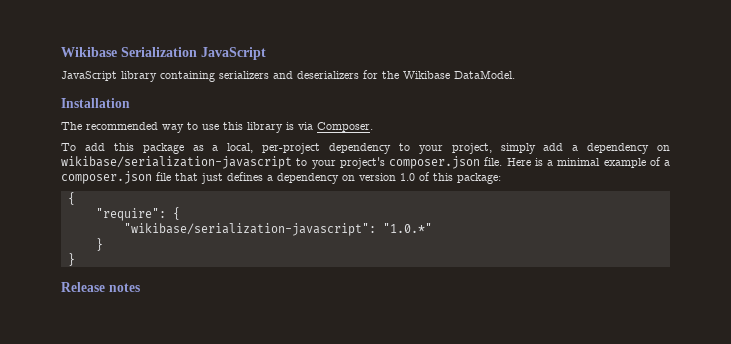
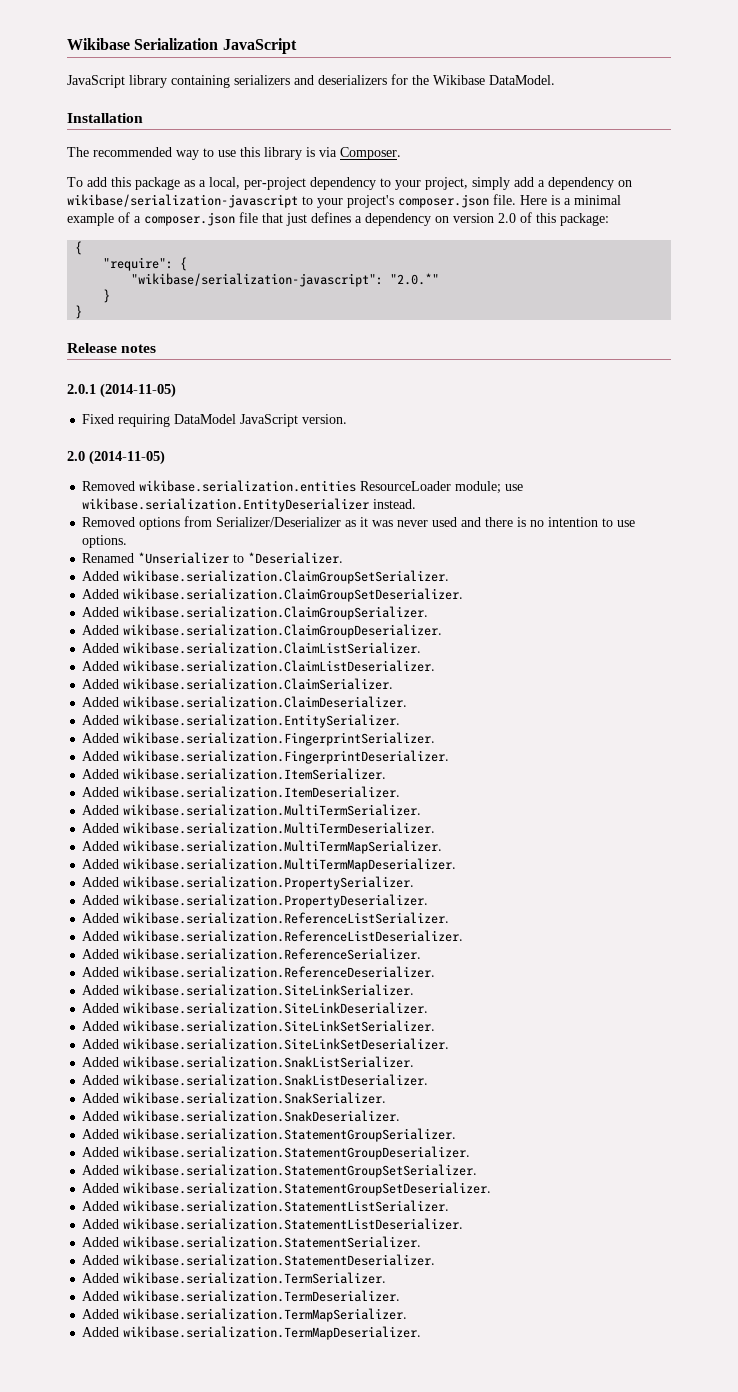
[400,173,415,181] 1.0 -> [498,213,516,223] 2.0
[382,223,432,233] "1.0.*" -> [390,273,440,285] "2.0.*"
(140, 287) none -> [67,383,176,398] [82,414,348,427] [67,450,165,465] [82,480,524,494] [82,498,417,512] [82,516,636,530] [82,535,128,548] [82,552,344,564] [82,570,450,584] [82,588,464,602] [82,606,429,620] [82,624,443,638] [82,642,422,654] [82,660,436,672] [82,678,394,690] [82,696,408,708] [82,714,401,728] [82,732,436,746] [82,750,450,764] [82,768,387,780] [82,786,401,798] [82,804,422,816] [82,822,436,834] [82,840,443,854] [82,858,457,872] [82,876,415,890] [82,894,429,908] [82,912,450,924] [82,930,464,942] [82,948,422,960] [82,966,436,978] [82,984,415,996] [82,1002,429,1014] [82,1020,436,1032] [82,1038,450,1050] [82,1056,415,1068] [82,1074,429,1086] [82,1092,387,1104] [82,1110,401,1122] [82,1128,457,1142] [82,1146,471,1160] [82,1164,478,1178] [82,1182,492,1196] [82,1200,450,1212] [82,1218,464,1230] [82,1236,422,1248] [82,1254,436,1266] [82,1272,387,1284] [82,1290,401,1302] [82,1308,408,1322] [82,1326,422,1340] // 2.0.1 (2014-11-05) // Fixed requiring DataModel JavaScript version. // 2.0 (2014-11-05) // Removed wikibase.serialization.entities ResourceLoader module; use wikibase.serialization.EntityDeserializer instead. // Removed options from Serializer/Deserializer as it was never used and there is no intention to use options. // Renamed *Unserializer to *Deserializer. // Added wikibase.serialization.ClaimGroupSetSerializer. // Added wikibase.serialization.ClaimGroupSetDeserializer. // Added wikibase.serialization.ClaimGroupSerializer. // Added wikibase.serialization.ClaimGroupDeserializer. // Added wikibase.serialization.ClaimListSerializer. // Added wikibase.serialization.ClaimListDeserializer. // Added wikibase.serialization.ClaimSerializer. // Added wikibase.serialization.ClaimDeserializer. // Added wikibase.serialization.EntitySerializer. // Added wikibase.serialization.FingerprintSerializer. // Added wikibase.serialization.FingerprintDeserializer. // Added wikibase.serialization.ItemSerializer. // Added wikibase.serialization.ItemDeserializer. // Added wikibase.serialization.MultiTermSerializer. // Added wikibase.serialization.MultiTermDeserializer. // Added wikibase.serialization.MultiTermMapSerializer. // Added wikibase.serialization.MultiTermMapDeserializer. // Added wikibase.serialization.PropertySerializer. // Added wikibase.serialization.PropertyDeserializer. // Added wikibase.serialization.ReferenceListSerializer. // Added wikibase.serialization.ReferenceListDeserializer. // Added wikibase.serialization.ReferenceSerializer. // Added wikibase.serialization.ReferenceDeserializer. // Added wikibase.serialization.SiteLinkSerializer. // Added wikibase.serialization.SiteLinkDeserializer. // Added wikibase.serialization.SiteLinkSetSerializer. // Added wikibase.serialization.SiteLinkSetDeserializer. // Added wikibase.serialization.SnakListSerializer. // Added wikibase.serialization.SnakListDeserializer. // Added wikibase.serialization.SnakSerializer. // Added wikibase.serialization.SnakDeserializer. // Added wikibase.serialization.StatementGroupSerializer. // Added wikibase.serialization.StatementGroupDeserializer. // Added wikibase.serialization.StatementGroupSetSerializer. // Added wikibase.serialization.StatementGroupSetDeserializer. // Added wikibase.serialization.StatementListSerializer. // Added wikibase.serialization.StatementListDeserializer. // Added wikibase.serialization.StatementSerializer. // Added wikibase.serialization.StatementDeserializer. // Added wikibase.serialization.TermSerializer. // Added wikibase.serialization.TermDeserializer. // Added wikibase.serialization.TermMapSerializer. // Added wikibase.serialization.TermMapDeserializer.

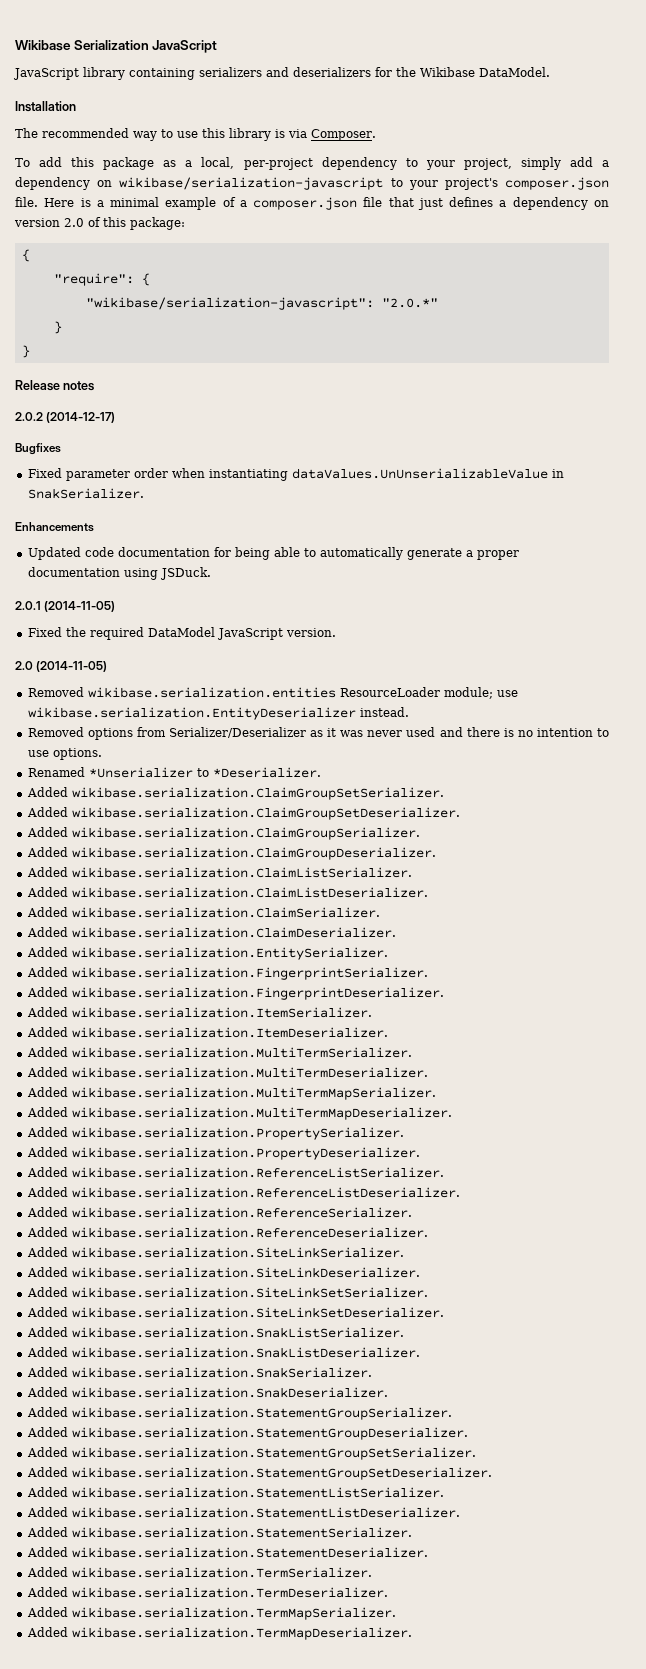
(157, 348) none -> [15,412,116,423] [15,443,61,455] [27,468,564,481] [27,488,144,499] [15,522,94,532] [27,547,519,560] [27,567,211,580] // 2.0.2 (2014-12-17) // Bugfixes // Fixed parameter order when instantiating dataValues.UnUnserializableValue in SnakSerializer. // Enhancements // Updated code documentation for being able to automatically generate a proper documentation using JSDuck.
[118,414,171,427] requiring -> [65,627,144,640] the required

